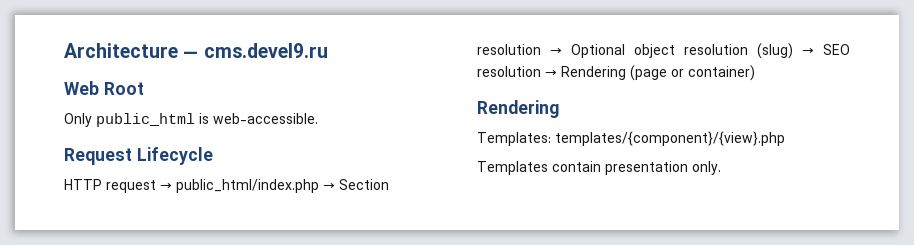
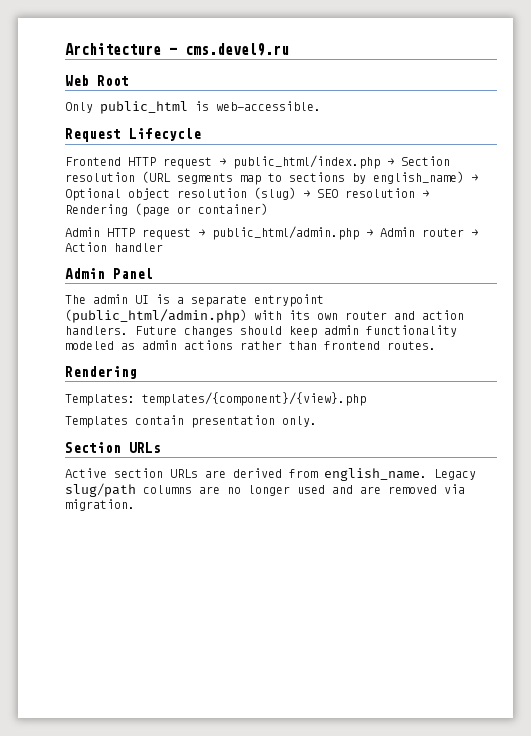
(213, 156) none -> [65,157,121,166] Frontend
(541, 49) none -> [142,171,464,185] (URL segments map to sections by english_name)
(755, 73) none -> [65,226,478,240] [65,242,163,252] [65,268,153,279] [65,294,324,307] [65,309,464,323] [65,325,457,338] [65,340,436,350] // Admin HTTP request → public_html/admin.php → Admin router → Action handler // Admin Panel // The admin UI is a separate entrypoint (public_html/admin.php) with its own router and action handlers. Future changes should keep admin functionality modeled as admin actions rather than frontend routes.
(721, 168) none -> [65,442,161,453] [65,468,476,481] [65,483,465,497] [65,499,135,511] // Section URLs // Active section URLs are derived from english_name. Legacy slug/path columns are no longer used and are removed via migration.

